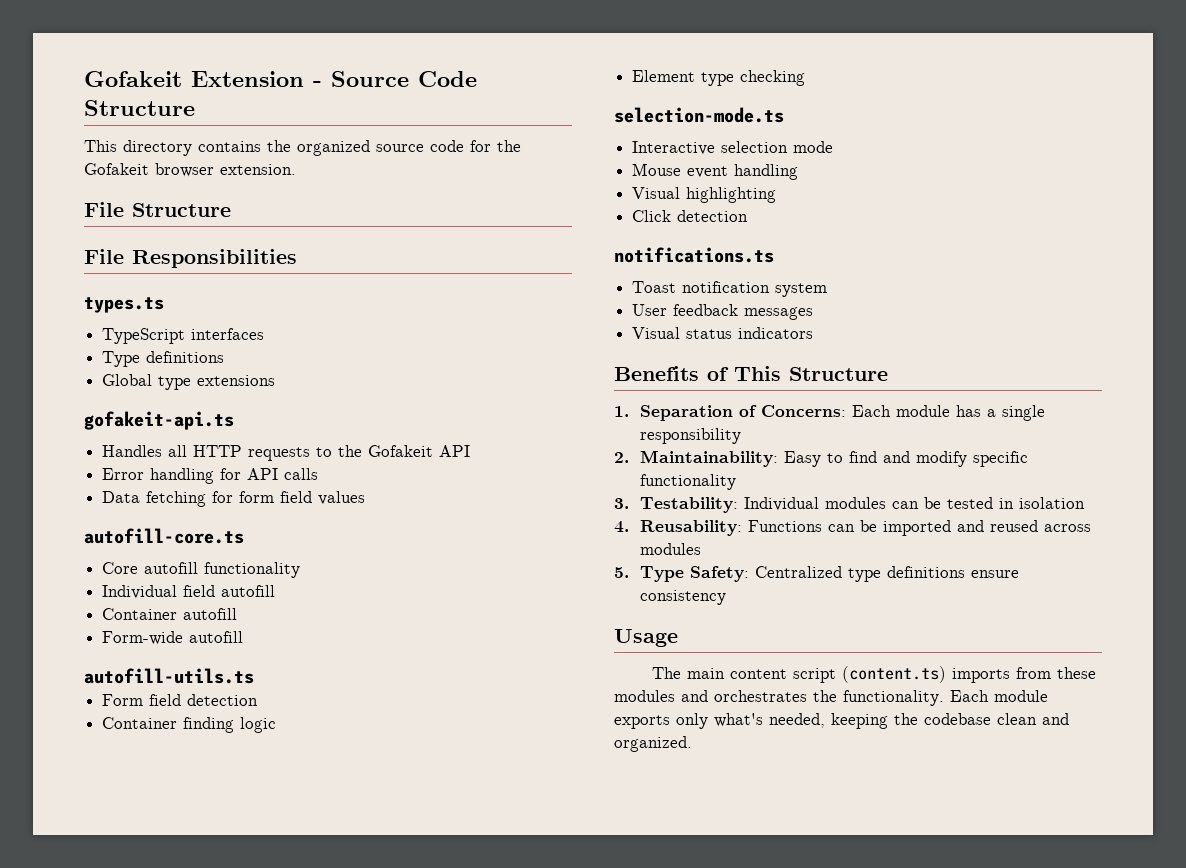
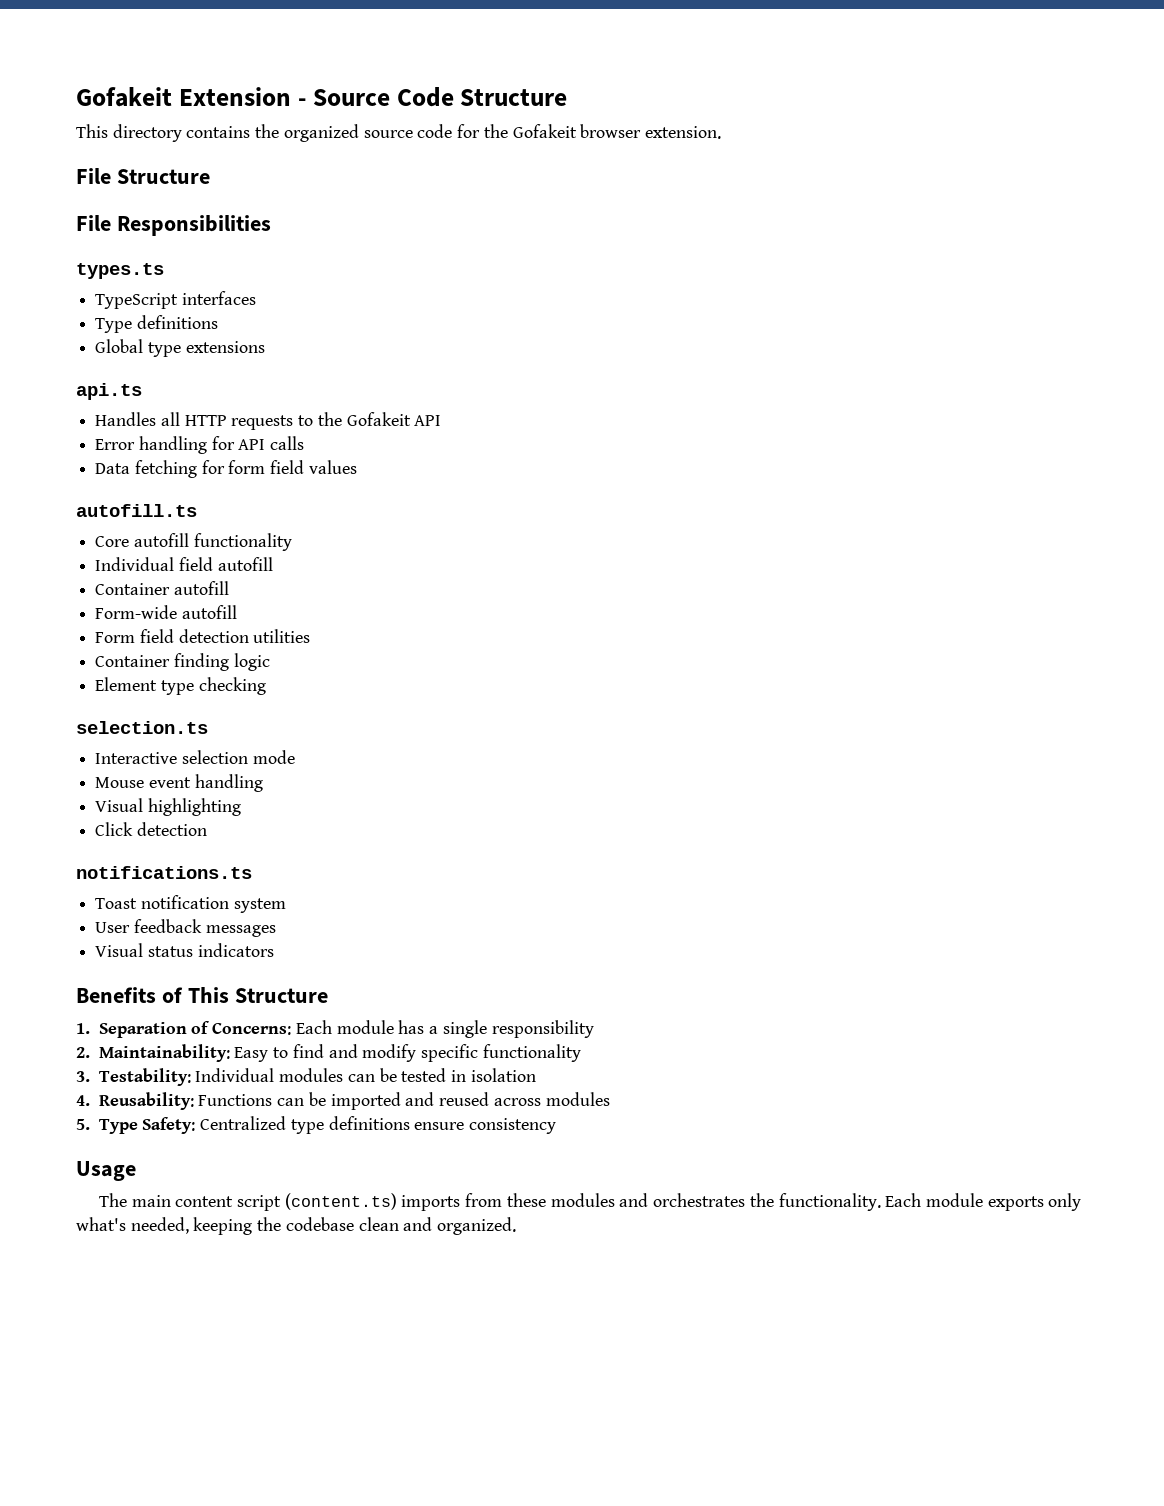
[84,411,234,430] gofakeit-api.ts -> [76,383,142,400] api.ts
[84,528,244,544] autofill-core.ts -> [76,504,197,517] autofill.ts
[84,668,254,684] // autofill-utils.ts -> (237, 612) none
(259, 700) none -> [253,629,311,643] utilities
[614,107,784,123] selection-mode.ts -> [76,721,208,734] selection.ts

